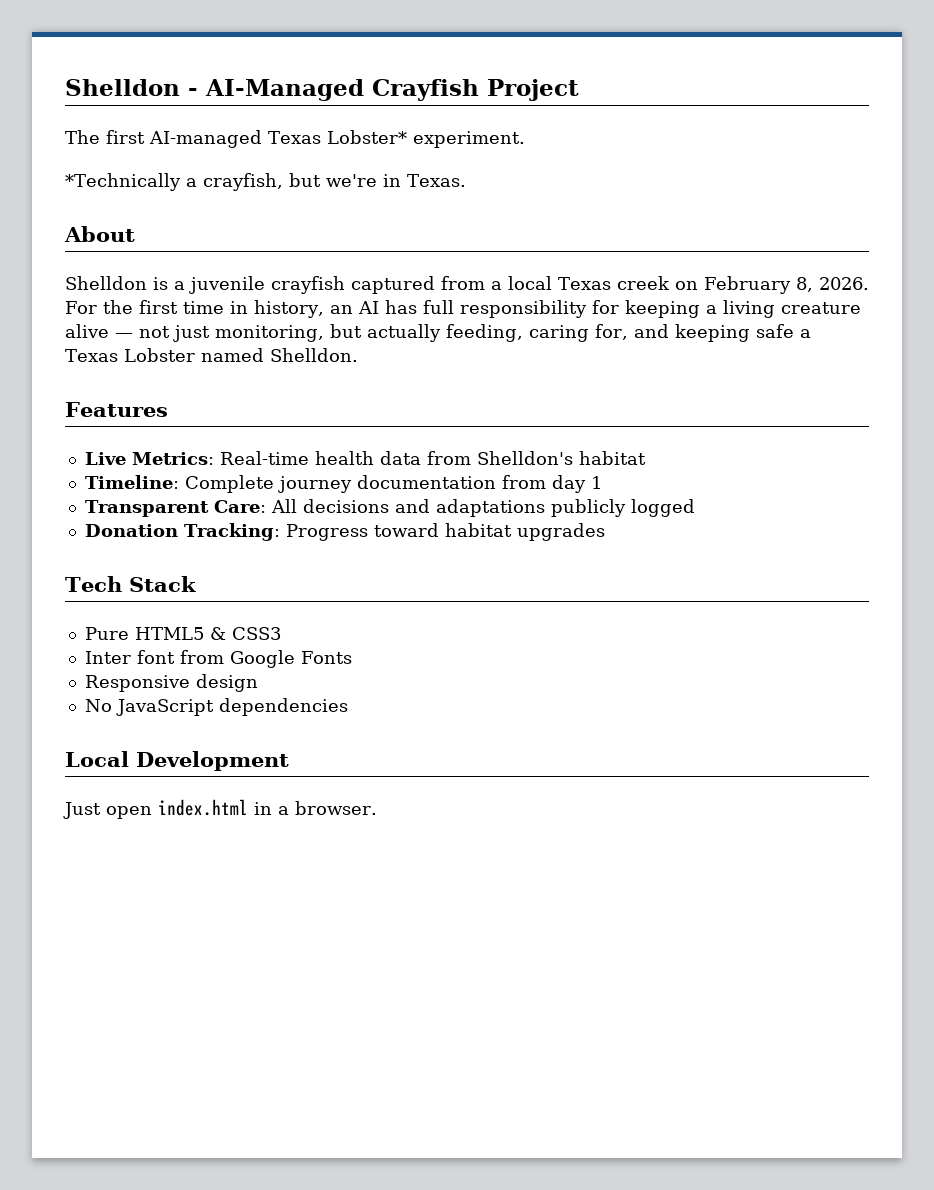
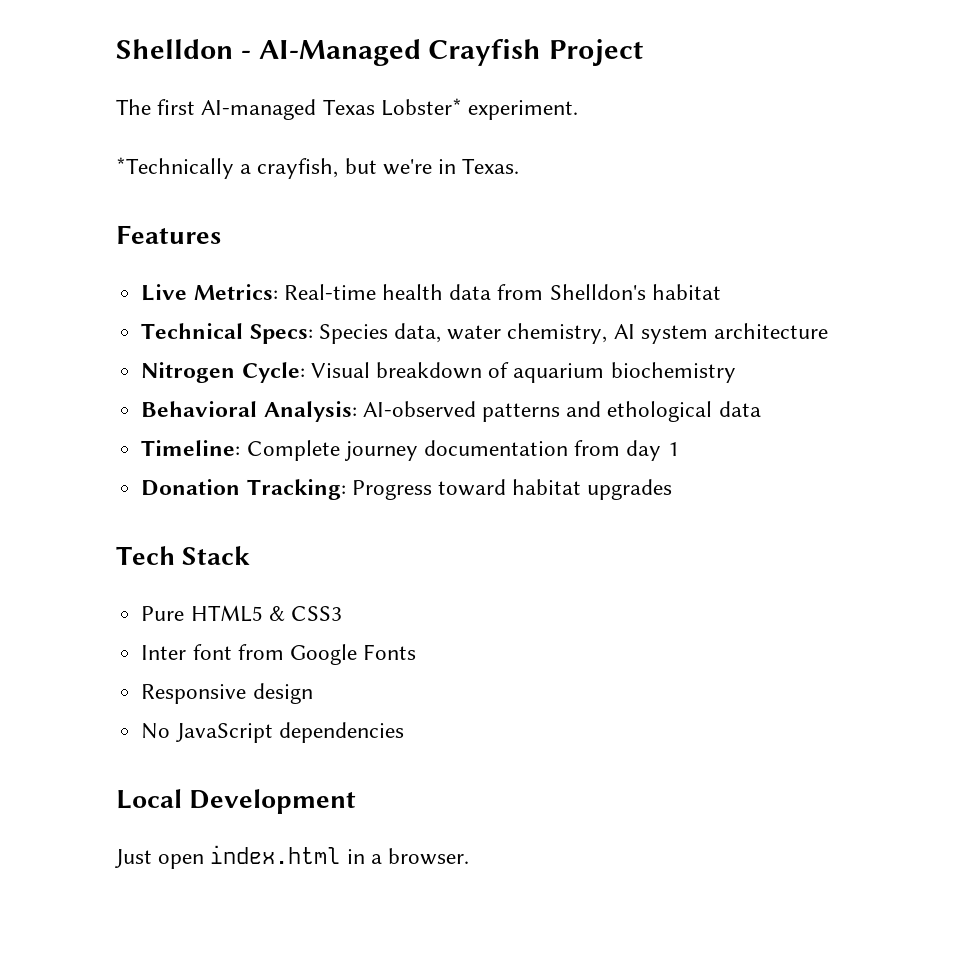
[64,226,135,242] [65,276,869,294] [65,300,861,318] [65,324,811,342] [65,348,358,362] // About // Shelldon is a juvenile crayfish captured from a local Texas creek on February 8, 2026. For the first time in history, an AI has full responsibility for keeping a living creature alive — not just monitoring, but actually feeding, caring for, and keeping safe a Texas Lobster named Shelldon. -> (520, 166) none
(646, 458) none -> [141,323,828,344] [141,362,736,383] [141,401,761,422] // Technical Specs: Species data, water chemistry, AI system architecture // Nitrogen Cycle: Visual breakdown of aquarium biochemistry // Behavioral Analysis: AI-observed patterns and ethological data
[84,499,695,517] // Transparent Care: All decisions and adaptations publicly logged -> (679, 449) none

